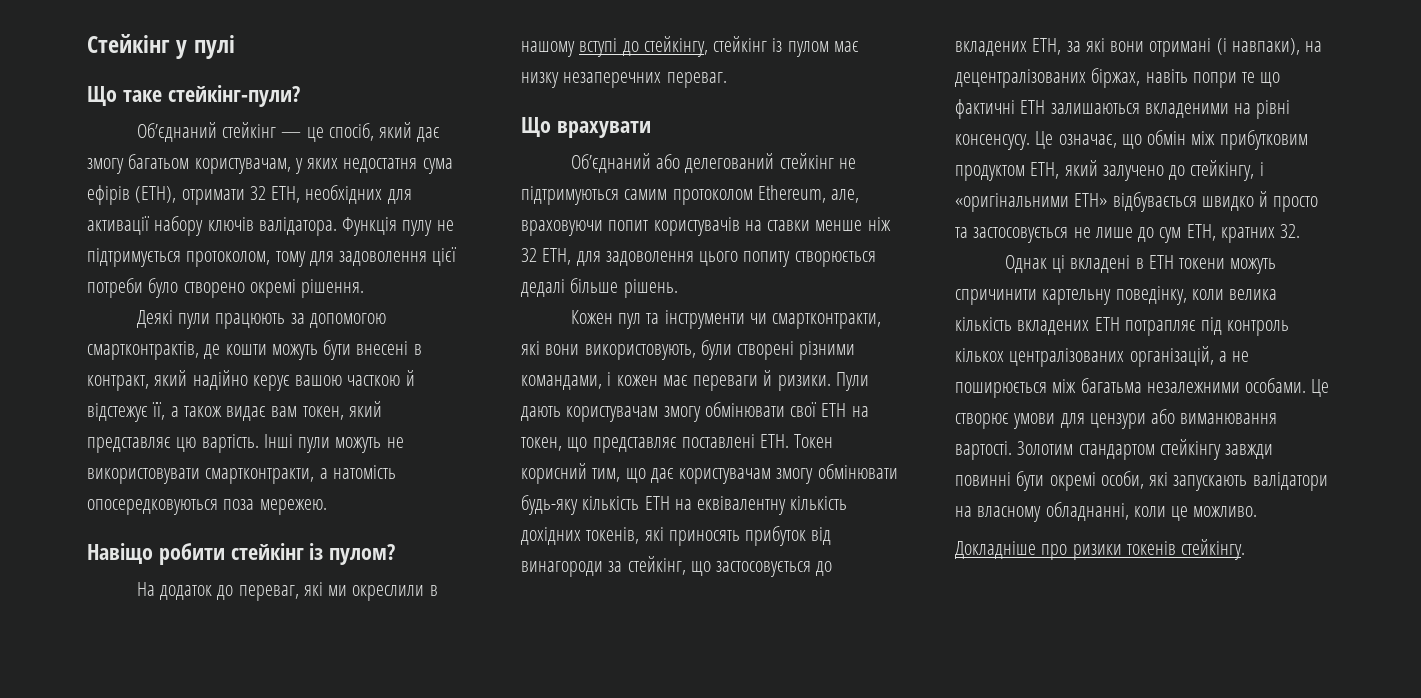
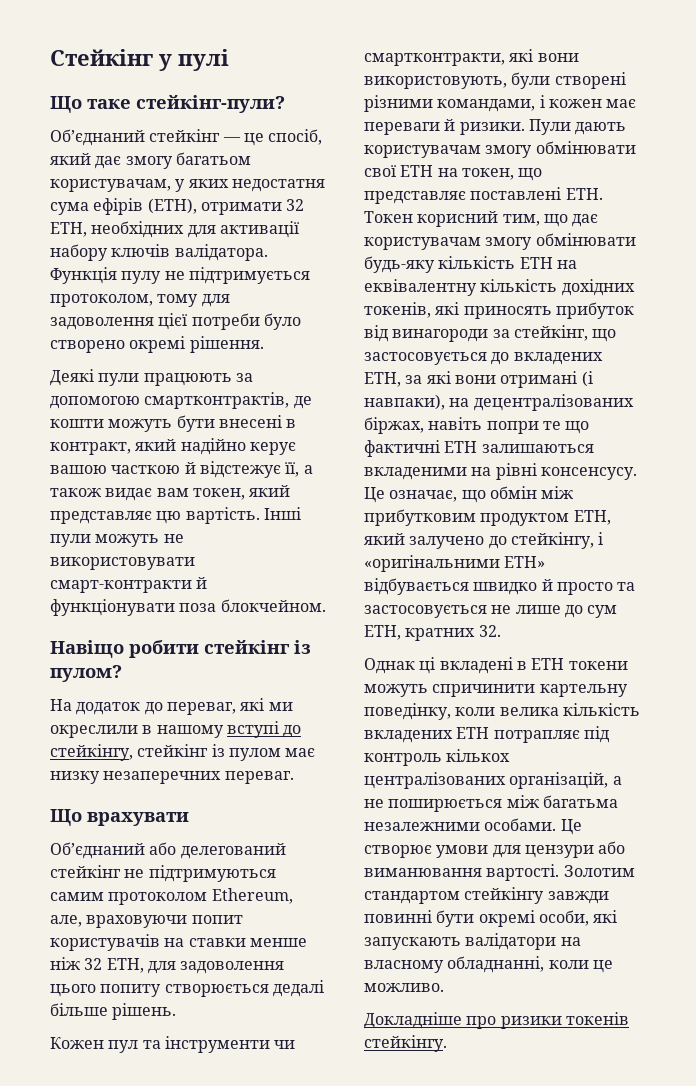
[205,465,396,484] [87,499,327,515] смартконтракти, а натомість опосередковуються поза мережею. -> [50,577,208,593] [50,599,326,616] смарт-контракти й функціонувати поза блокчейном.

